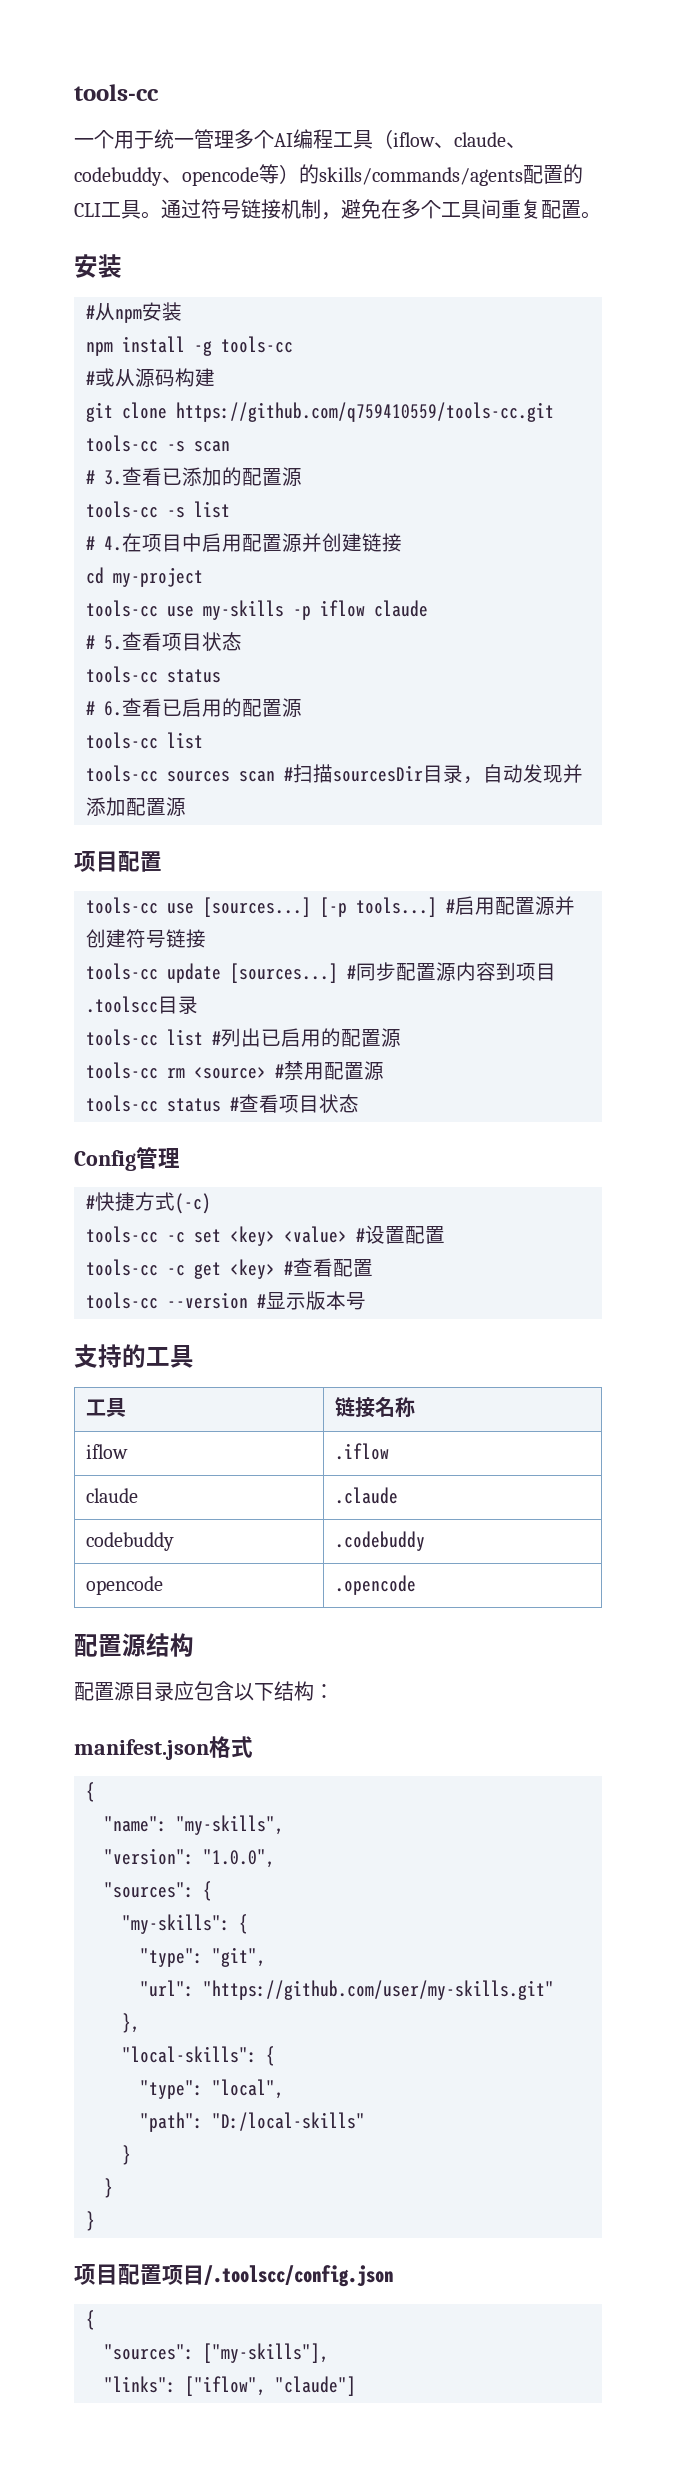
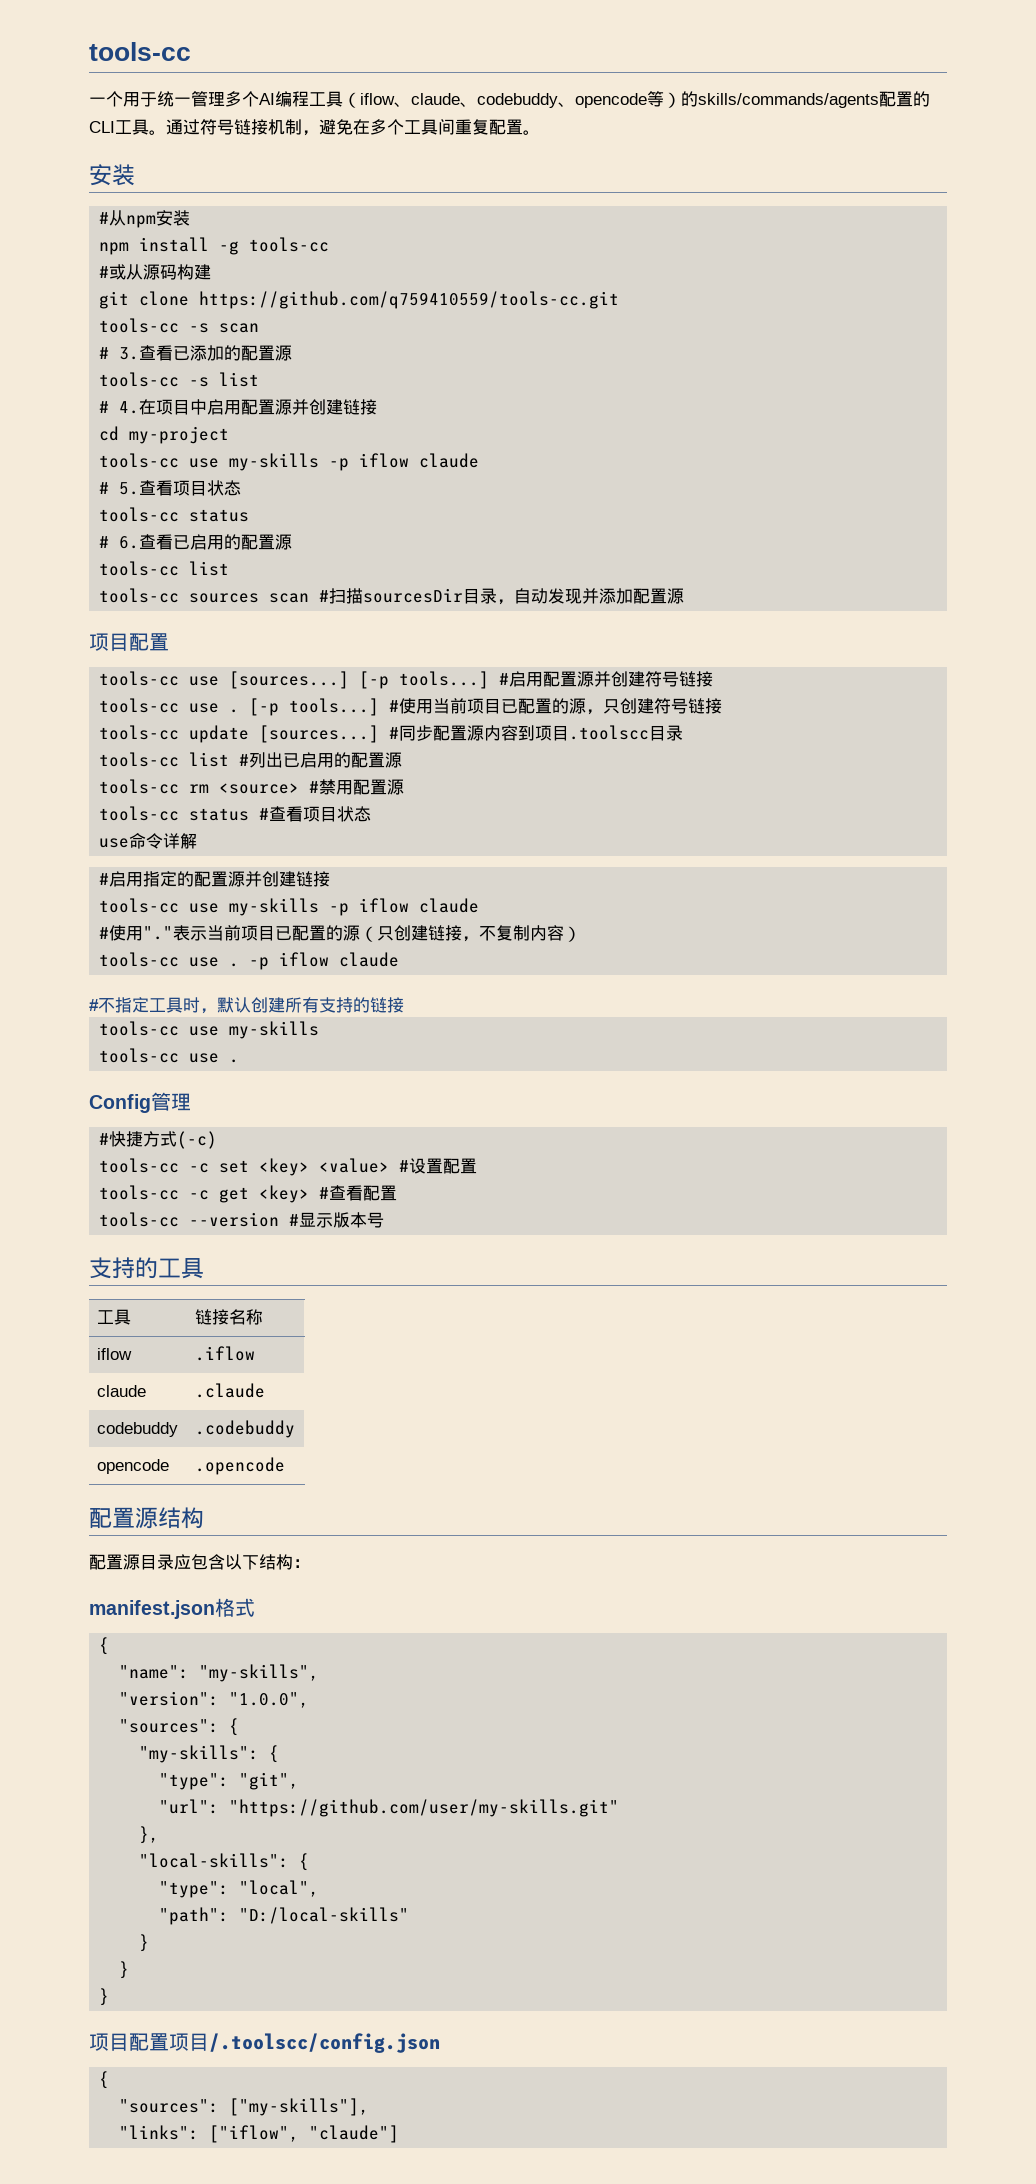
(206, 938) none -> [99,698,723,716] // tools-cc use . [-p tools...] #使用当前项目已配置的源，只创建符号链接
(359, 1103) none -> [99,833,198,849] [99,871,331,887] [99,898,480,916] [99,925,582,942] [99,952,400,970] [89,997,404,1014] [99,1021,320,1039] [99,1048,240,1063] // use命令详解 // #启用指定的配置源并创建链接 // tools-cc use my-skills -p iflow claude // #使用"."表示当前项目已配置的源（只创建链接，不复制内容） // tools-cc use . -p iflow claude // #不指定工具时，默认创建所有支持的链接 // tools-cc use my-skills // tools-cc use .

